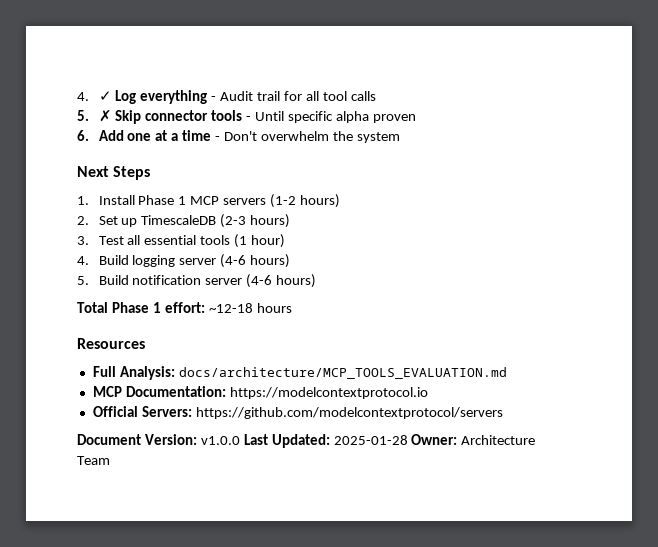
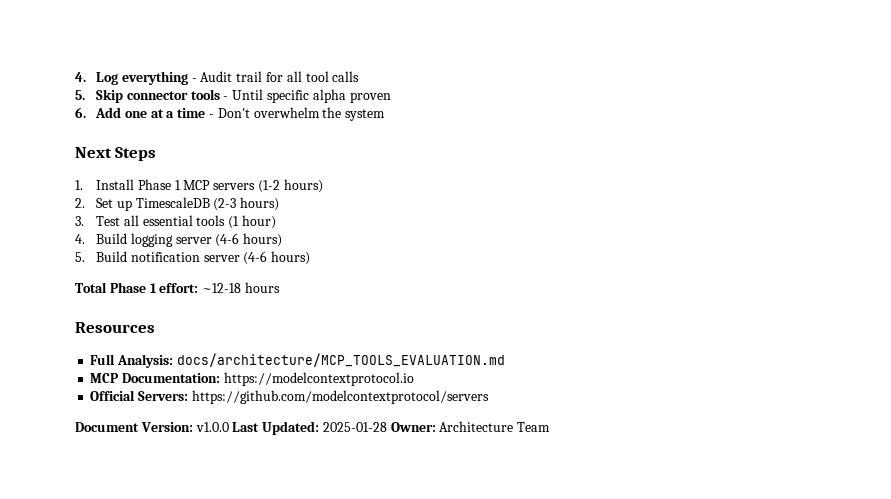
[77,91,112,101] 4. ✓ -> [75,72,86,82] 4.
[98,110,112,122] ✗ -> (85, 95) none

